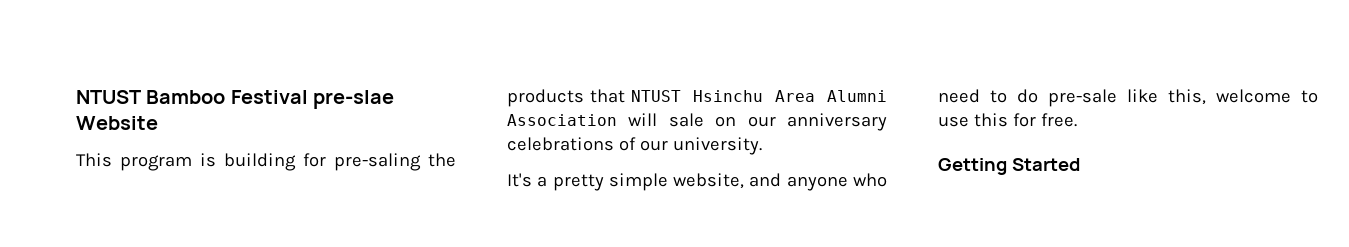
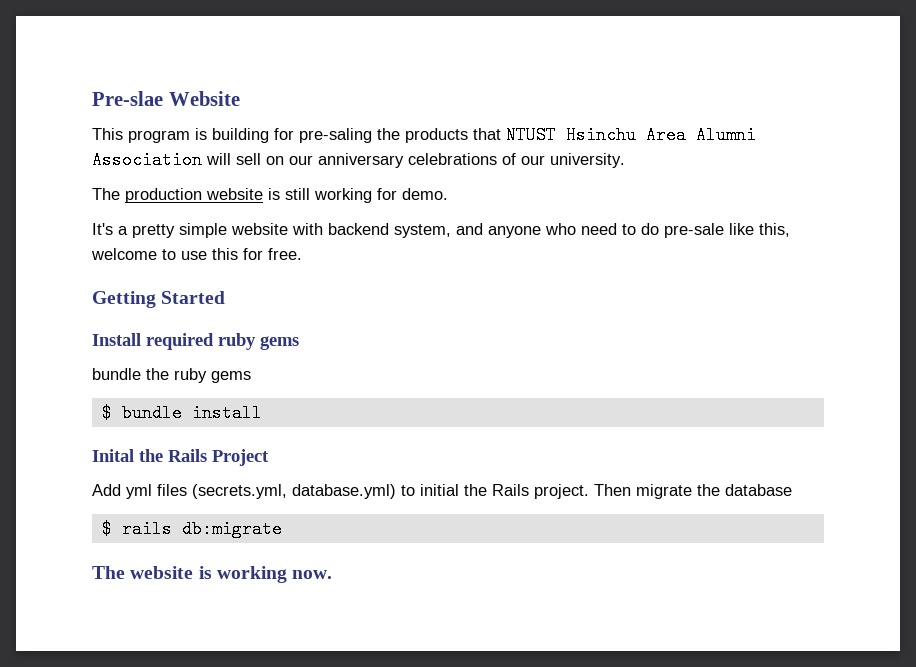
[76,90,395,109] NTUST Bamboo Festival pre-slae -> [92,91,163,106] Pre-slae
[668,113,704,127] sale -> [236,153,261,165] sell
(762, 146) none -> [92,188,448,203] // The production website is still working for demo.
[673,173,745,189] website, -> [231,223,451,238] website with backend system,
(1080, 164) none -> [92,333,299,350] [92,368,251,383] [101,404,262,422] [92,449,269,466] [92,484,792,499] [101,520,282,538] [92,566,333,583] // Install required ruby gems // bundle the ruby gems // $ bundle install // Inital the Rails Project // Add yml files (secrets.yml, database.yml) to initial the Rails project. Then migrate the database // $ rails db:migrate // The website is working now.

